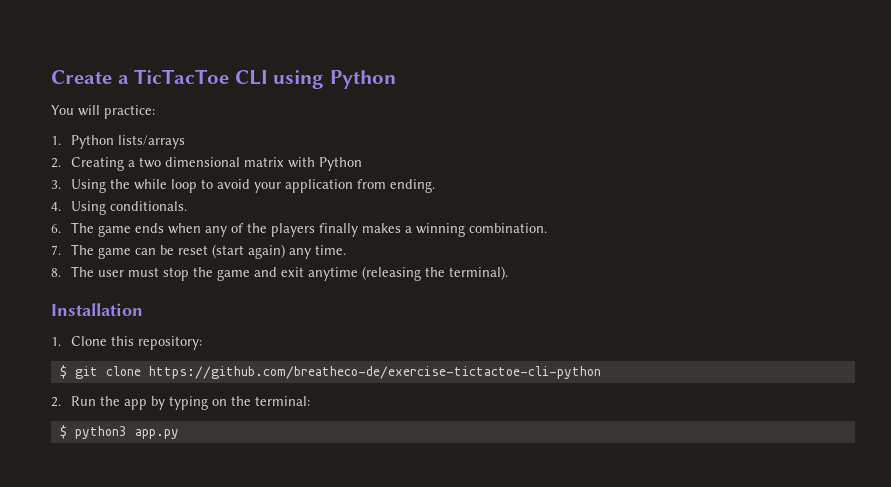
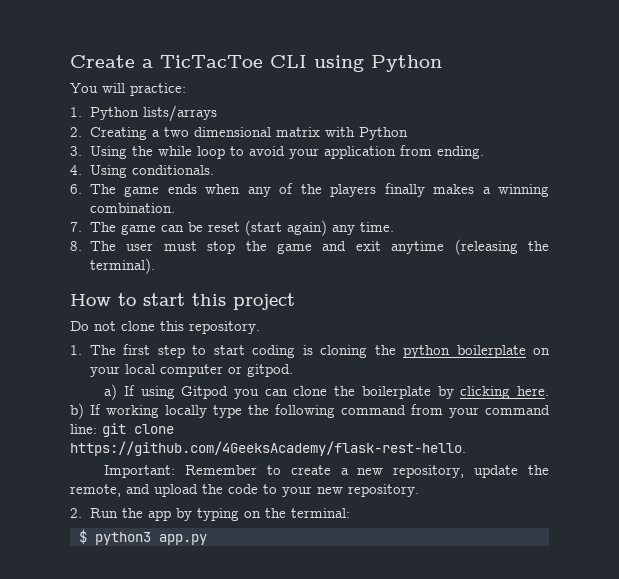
[51,303,143,316] [51,336,202,350] [59,365,601,379] Installation // 1. Clone this repository: // $ git clone https://github.com/breatheco-de/exercise-tictactoe-cli-python -> [70,293,295,310] [70,321,260,334] [70,344,551,358] [89,364,293,377] [104,384,549,400] [70,403,550,419] [70,423,174,437] [70,441,466,456] [104,465,549,478] [70,484,419,497] How to start this project // Do not clone this repository. // 1. The first step to start coding is cloning the python boilerplate on your local computer or gitpod. // a) If using Gitpod you can clone the boilerplate by clicking here. b) If working locally type the following command from your command line: git clone https://github.com/4GeeksAcademy/flask-rest-hello. // Important: Remember to create a new repository, update the remote, and upload the code to your new repository.

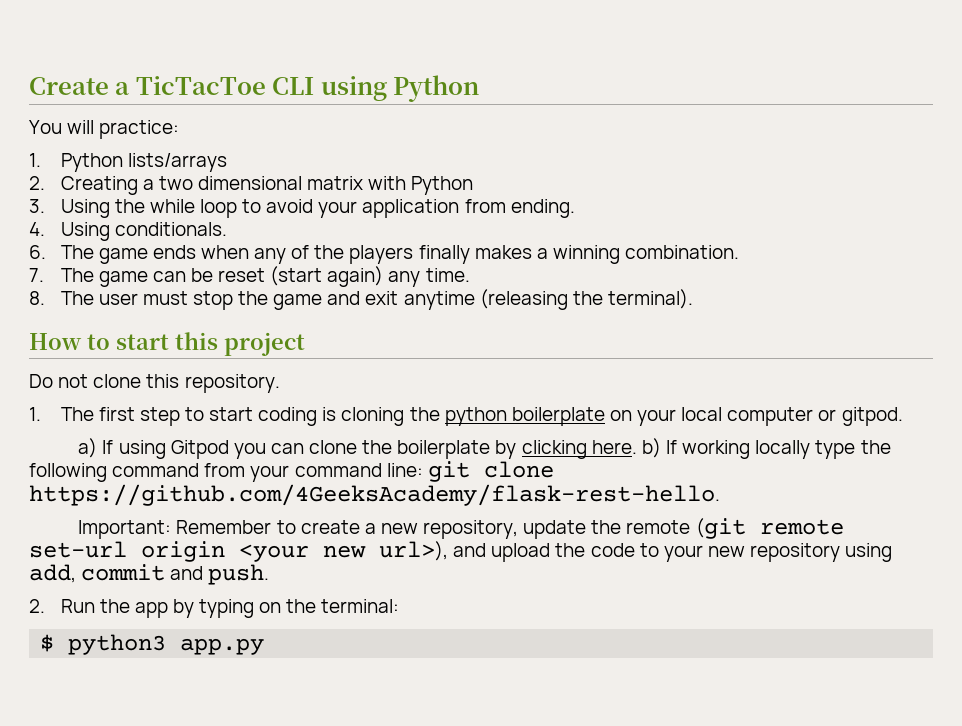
[70,484,121,497] remote, -> [626,518,844,539] [29,541,448,562] remote (git remote set-url origin <your new url>),
[348,484,419,497] repository. -> [750,543,893,562] [29,564,270,585] repository using add, commit and push.

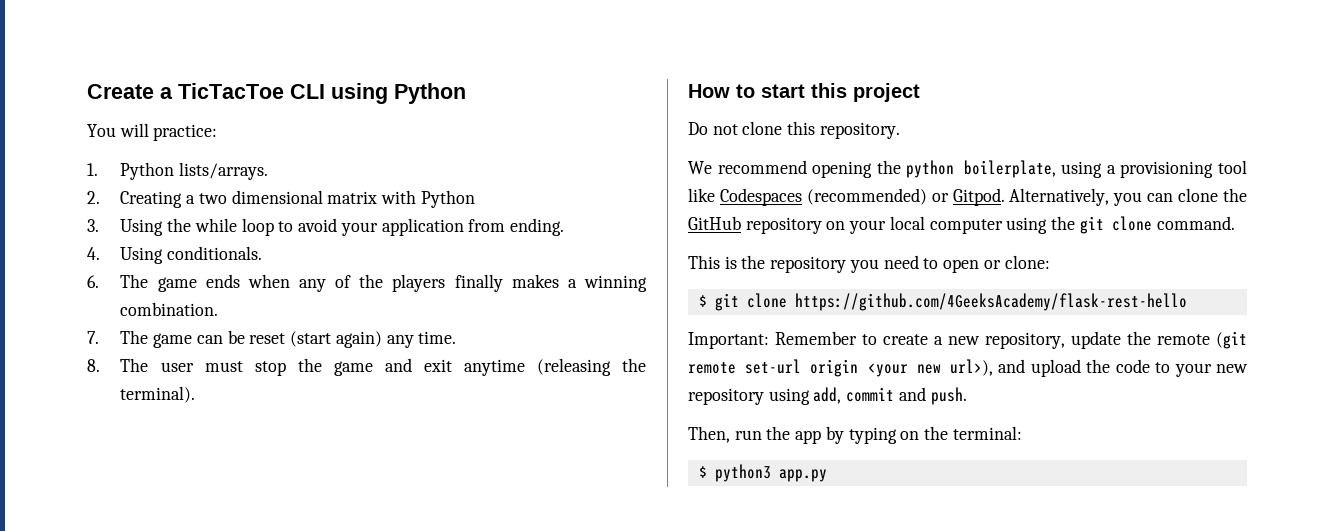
[127,153,227,172] lists/arrays -> [179,162,269,180] lists/arrays.
[29,407,903,426] [78,438,891,459] [29,461,554,482] [29,484,720,506] 1. The first step to start coding is cloning the python boilerplate on your local computer or gitpod. // a) If using Gitpod you can clone the boilerplate by clicking here. b) If working locally type the following command from your command line: git clone https://github.com/4GeeksAcademy/flask-rest-hello. -> [688,160,1247,178] [688,188,1247,206] [688,216,1235,234] [688,255,1050,273] [698,293,1187,311] We recommend opening the python boilerplate, using a provisioning tool like Codespaces (recommended) or Gitpod. Alternatively, you can clone the GitHub repository on your local computer using the git clone command. // This is the repository you need to open or clone: // $ git clone https://github.com/4GeeksAcademy/flask-rest-hello
[29,599,95,613] 2. Run -> [688,426,762,443] Then, run

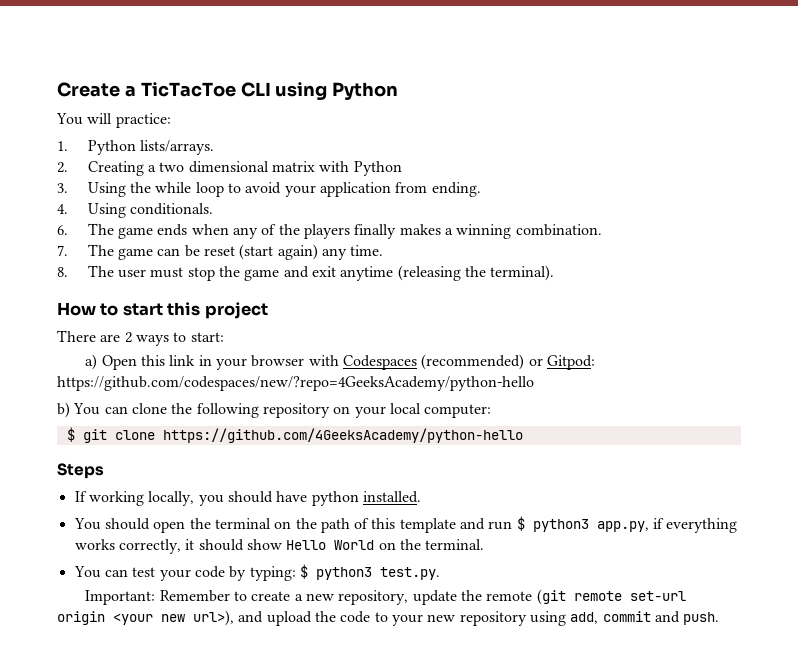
[688,121,900,139] [688,160,1247,178] [688,188,1143,206] Do not clone this repository. // We recommend opening the python boilerplate, using a provisioning tool like Codespaces (recommended) or Gitpod. Alternatively, you -> [57,330,224,346] [85,354,595,370] [57,376,534,391] [57,402,101,418] There are 2 ways to start: // a) Open this link in your browser with Codespaces (recommended) or Gitpod: https://github.com/codespaces/new/?repo=4GeeksAcademy/python-hello // b) You
[688,216,741,230] GitHub -> [196,403,259,418] following
[929,216,1235,234] [688,255,1050,273] [698,293,1187,311] computer using the git clone command. // This is the repository you need to open or clone: // $ git clone https://github.com/4GeeksAcademy/flask-rest-hello -> [424,404,492,418] [66,427,523,443] [57,463,104,479] [74,491,421,506] [73,516,738,533] [74,539,485,554] [73,564,440,581] computer: // $ git clone https://github.com/4GeeksAcademy/python-hello // Steps // If working locally, you should have python installed. // You should open the terminal on the path of this template and run $ python3 app.py, if everything works correctly, it should show Hello World on the terminal. // You can test your code by typing: $ python3 test.py.
[688,426,1022,444] [698,464,827,482] // Then, run the app by typing on the terminal: // $ python3 app.py -> (720, 618) none

